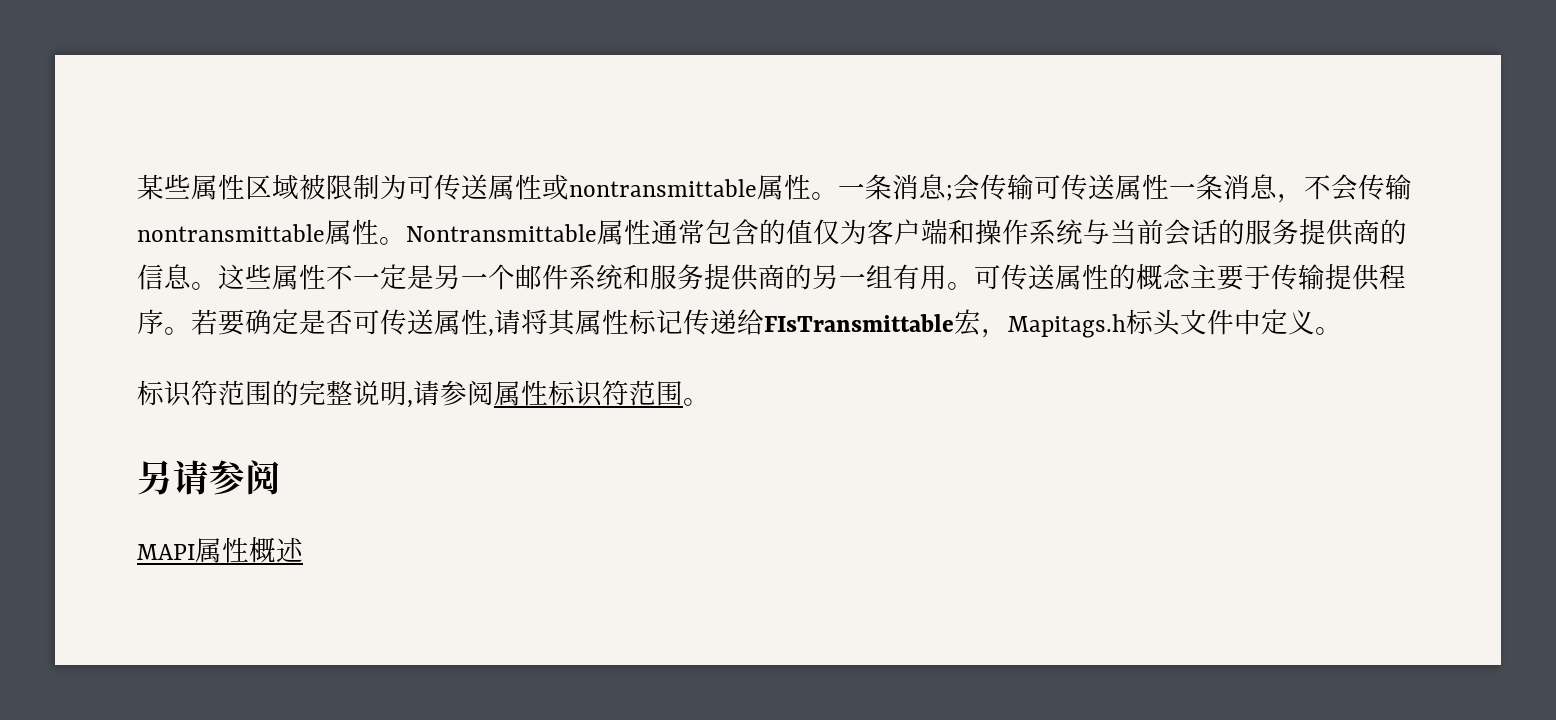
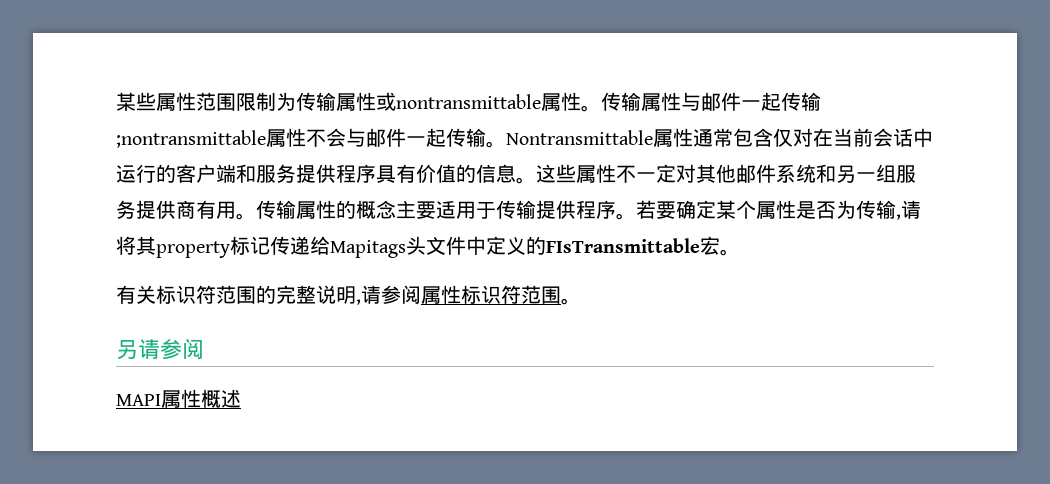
[245,174,1412,203] [137,219,379,245] 区域被限制为可传送属性或nontransmittable属性。一条消息;会传输可传送属性一条消息，不会传输nontransmittable属性 -> [196,92,821,112] [116,128,486,148] 范围限制为传输属性或nontransmittable属性。传输属性与邮件一起传输;nontransmittable属性不会与邮件一起传输
[759,219,1380,246] 的值仅为客户端和操作系统与当前会话的服务提供商 -> [773,128,933,147] [116,164,456,183] 仅对在当前会话中运行的客户端和服务提供程序具有价值
[407,264,515,290] 是另一个 -> [676,164,736,183] 对其他
[650,264,1055,291] 服务提供商的另一组有用。可传送 -> [836,164,916,183] [116,200,296,220] 另一组服务提供商有用。传输
(1244, 277) none -> [436,201,476,219] 适用
[299,309,488,335] 是否可传送属性 -> [716,200,896,219] 某个属性是否为传输
[575,309,629,335] 属性 -> [156,241,230,258] property
[764,309,1154,338] FIsTransmittable宏，Mapitags.h标 -> [330,240,406,258] Mapitags
[1315,327,1342,335] 。 // -> [526,236,740,256] [116,285,156,304] 的FIsTransmittable宏。 // 有关

